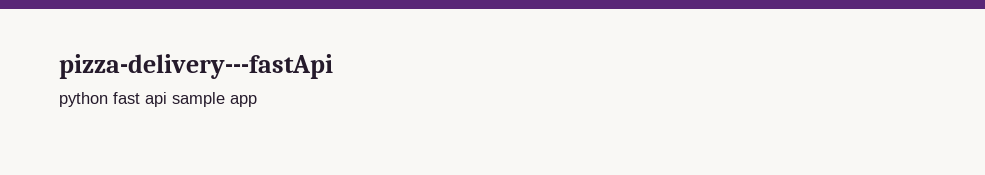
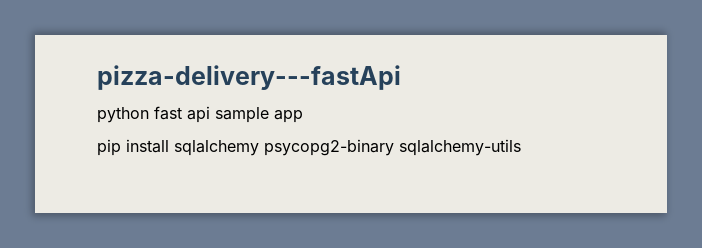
(257, 101) none -> [97,139,521,156] // pip install sqlalchemy psycopg2-binary sqlalchemy-utils

